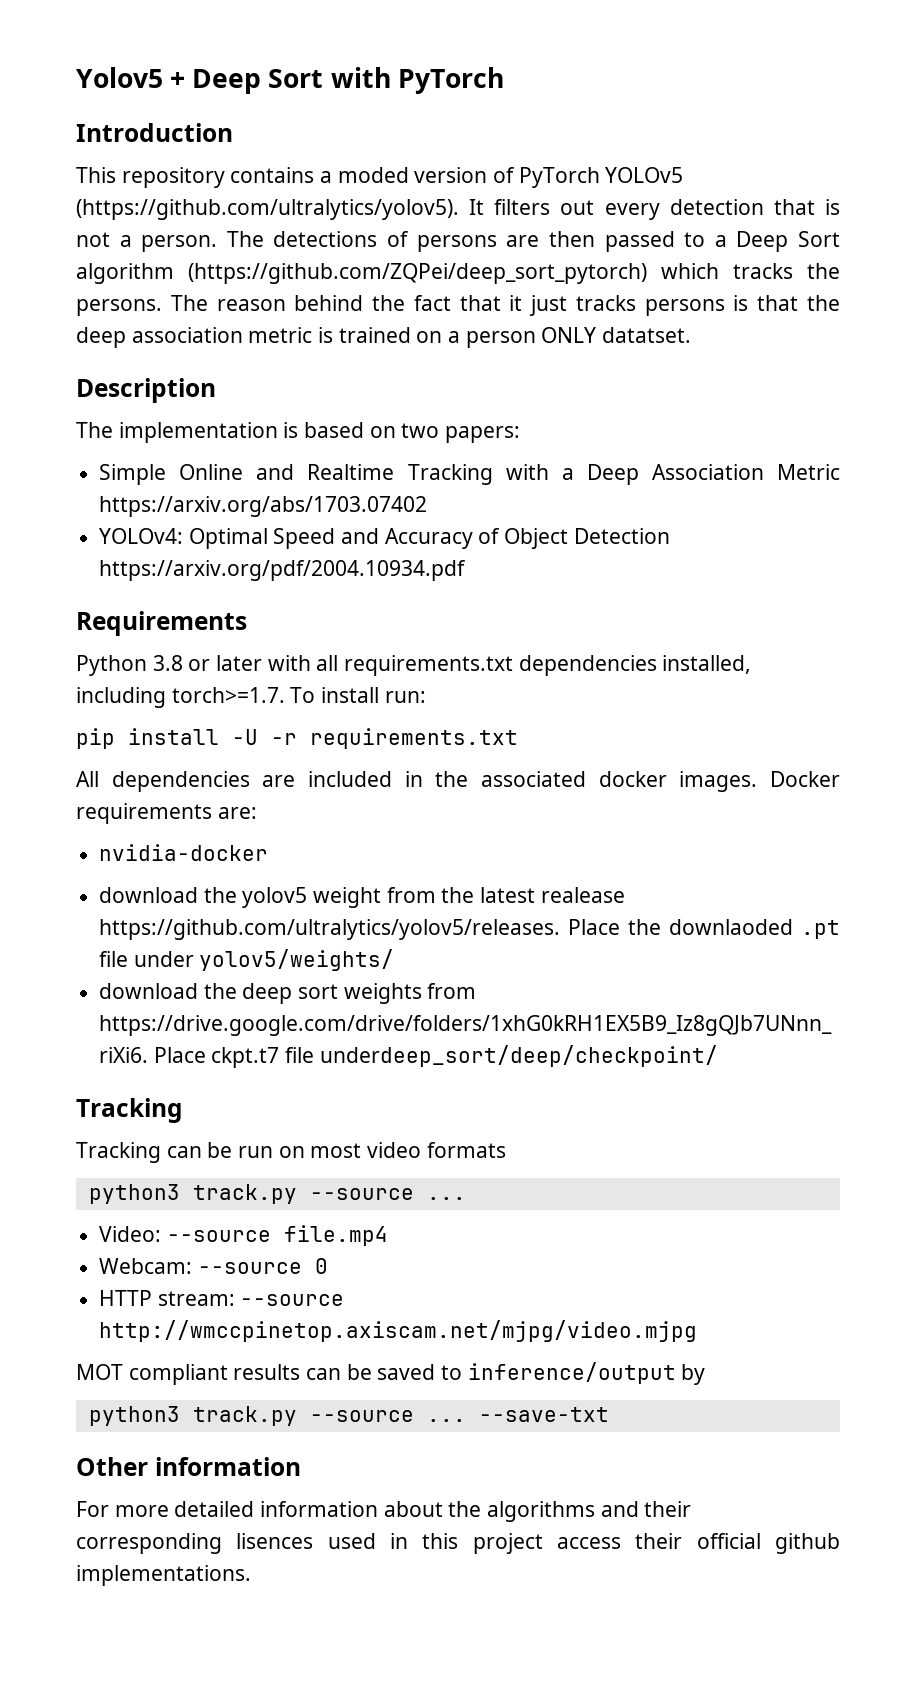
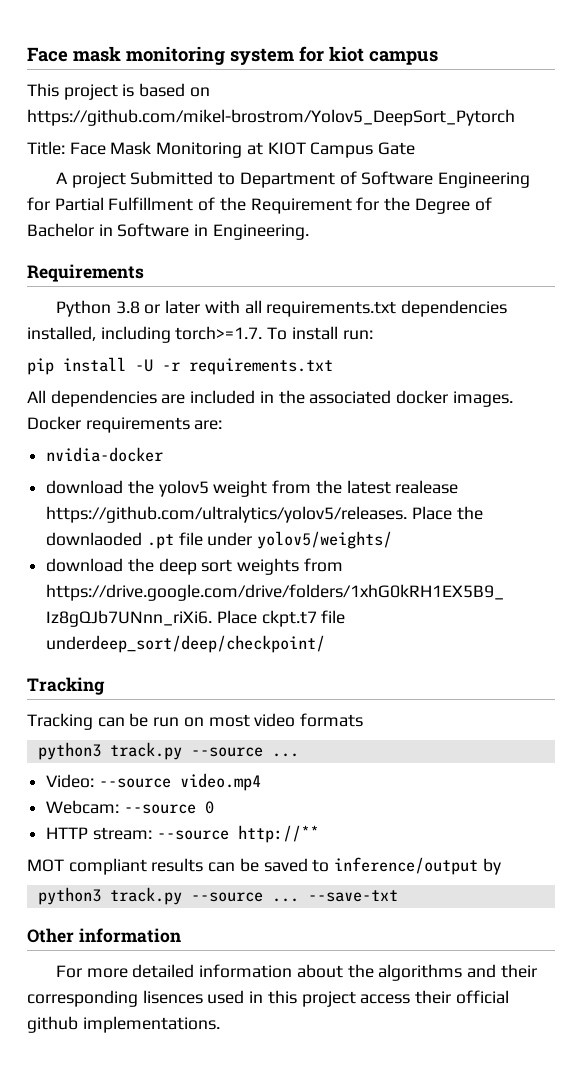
[76,67,504,94] [76,123,233,142] [76,167,684,188] [76,199,840,220] [76,231,841,252] [76,263,840,284] [76,295,840,316] [76,327,692,348] [76,378,216,403] [76,422,521,443] [99,464,841,485] [99,496,428,517] [99,528,670,549] [99,560,467,581] Yolov5 + Deep Sort with PyTorch // Introduction // This repository contains a moded version of PyTorch YOLOv5 (https://github.com/ultralytics/yolov5). It filters out every detection that is not a person. The detections of persons are then passed to a Deep Sort algorithm (https://github.com/ZQPei/deep_sort_pytorch) which tracks the persons. The reason behind the fact that it just tracks persons is that the deep association metric is trained on a person ONLY datatset. // Description // The implementation is based on two papers: // Simple Online and Realtime Tracking with a Deep Association Metric https://arxiv.org/abs/1703.07402 // YOLOv4: Optimal Speed and Accuracy of Object Detection https://arxiv.org/pdf/2004.10934.pdf -> [27,46,438,65] [27,83,210,100] [27,109,515,126] [27,141,416,158] [55,171,531,188] [27,197,492,214] [27,223,309,240] Face mask monitoring system for kiot campus // This project is based on https://github.com/mikel-brostrom/Yolov5_DeepSort_Pytorch // Title: Face Mask Monitoring at KIOT Campus Gate // A project Submitted to Department of Software Engineering for Partial Fulfillment of the Requirement for the Degree of Bachelor in Software in Engineering.
[283,1225,388,1246] file.mp4 -> [179,773,261,791] video.mp4
[99,1320,698,1342] http://wmccpinetop.axiscam.net/mjpg/video.mjpg -> [237,825,319,843] http://**

